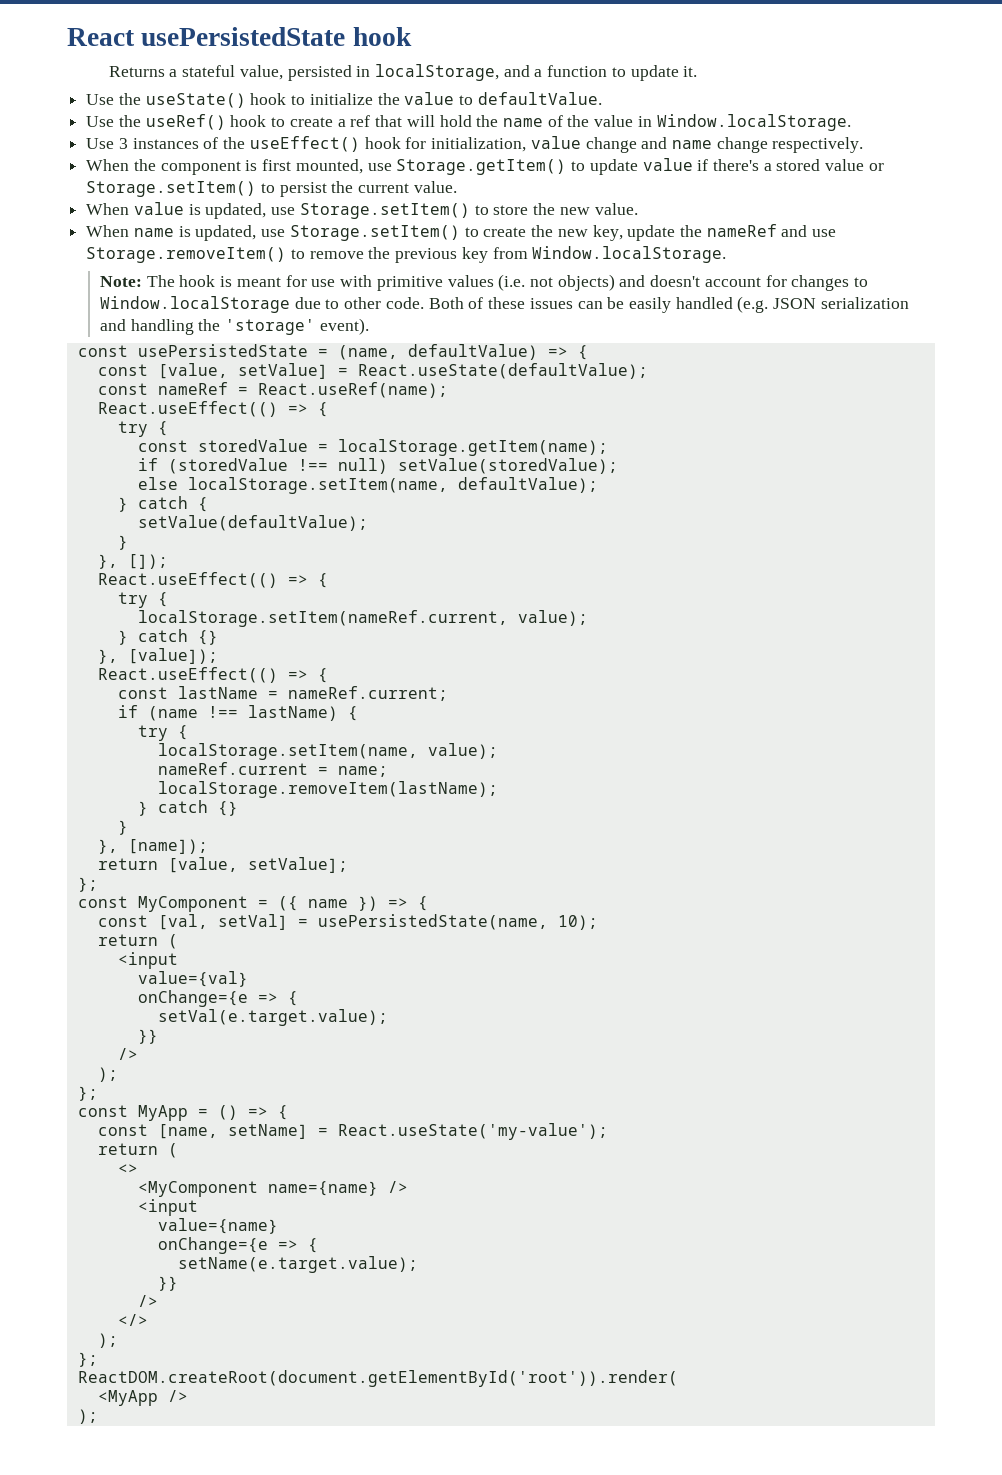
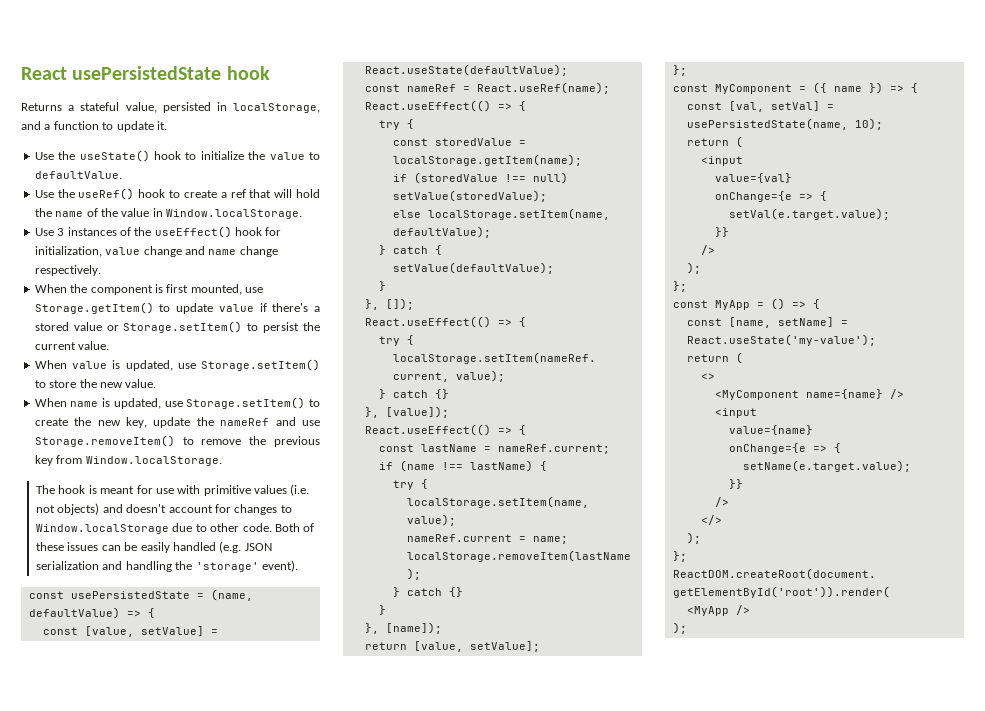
[100,276,143,287] Note: -> (222, 461) none

